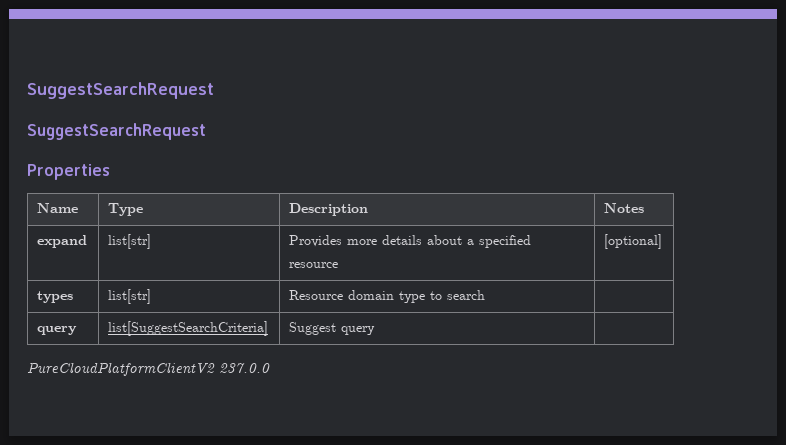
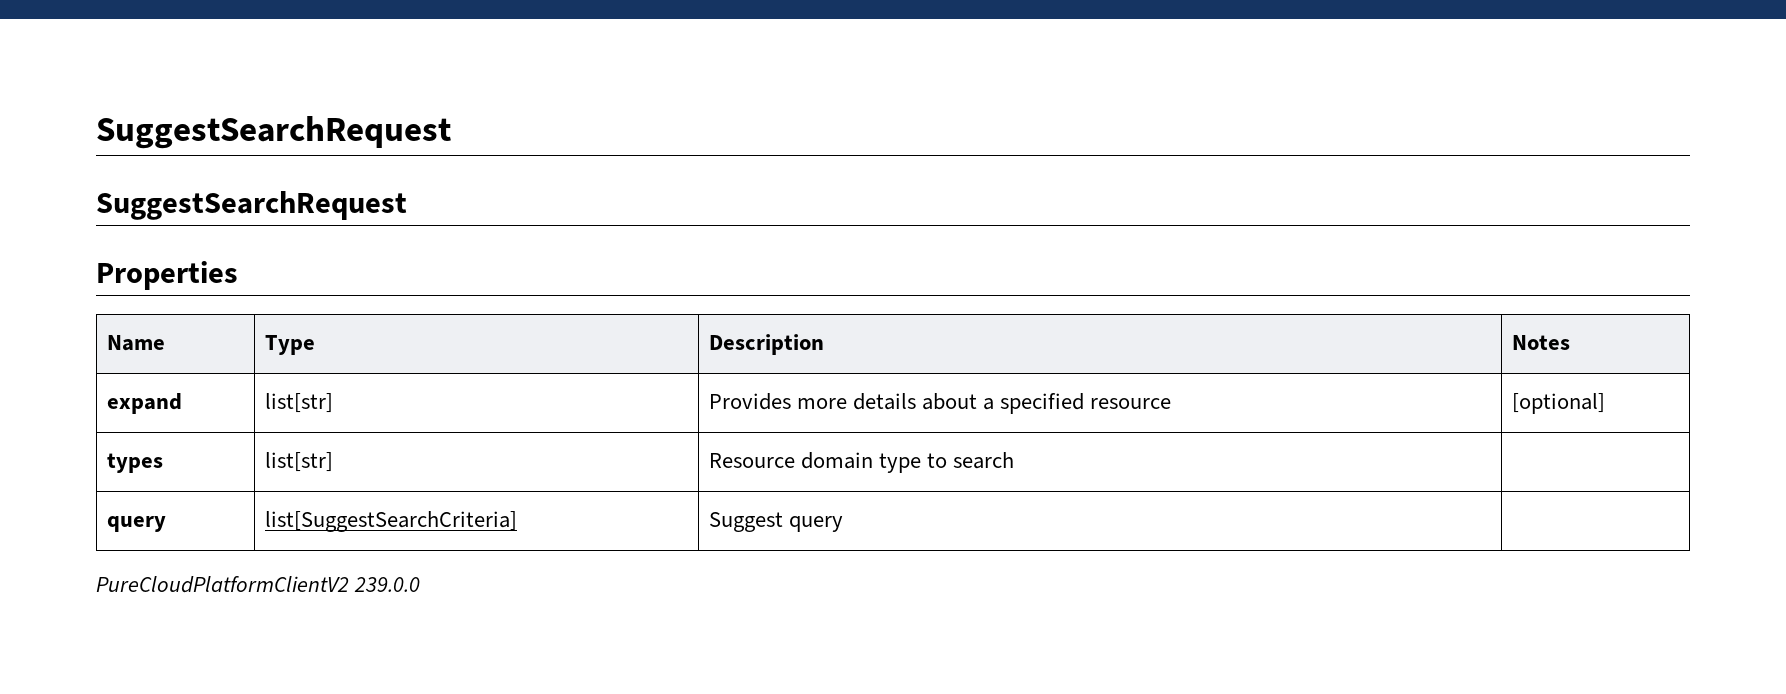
[219,363,270,373] 237.0.0 -> [354,577,421,592] 239.0.0

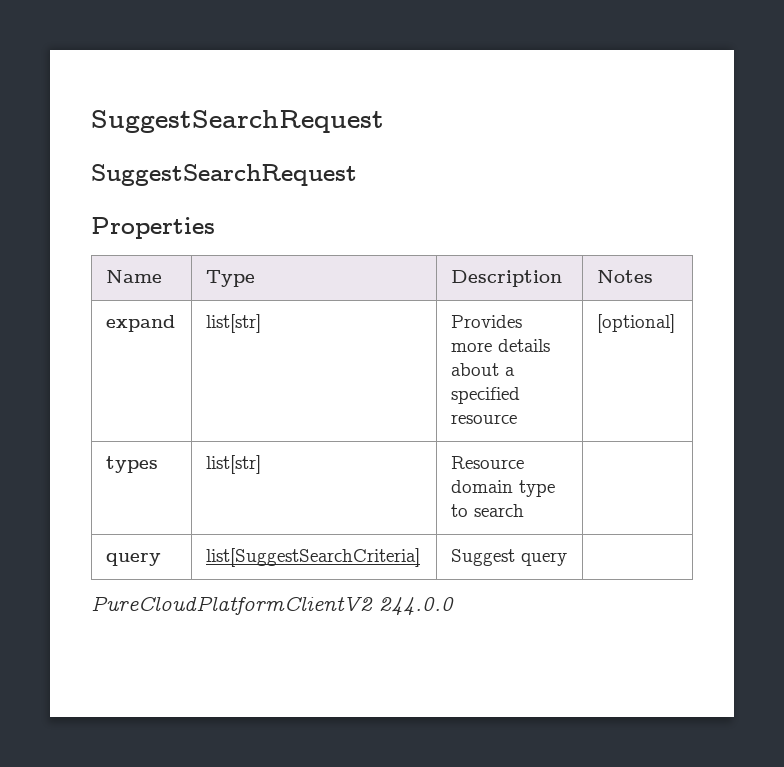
[354,577,421,592] 239.0.0 -> [379,597,454,616] 244.0.0

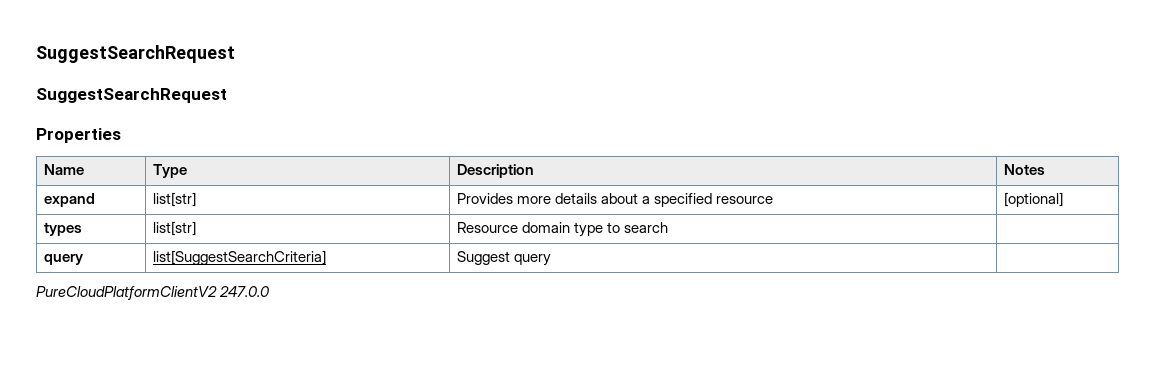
[379,597,454,616] 244.0.0 -> [219,286,271,297] 247.0.0

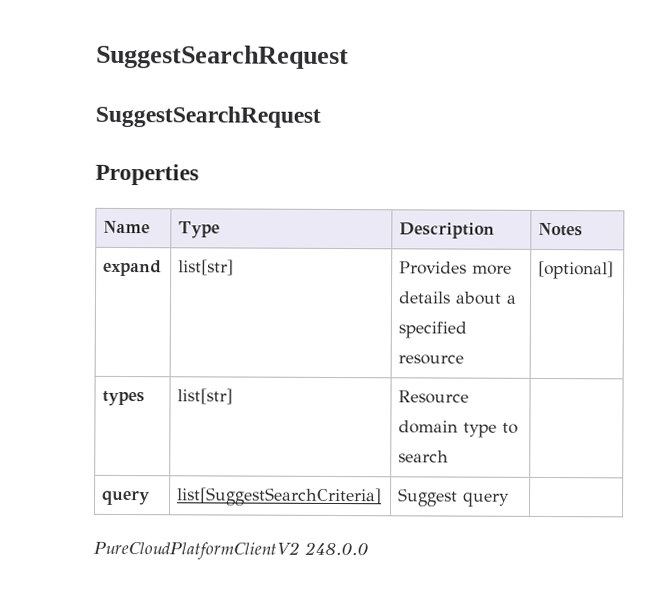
[219,286,271,297] 247.0.0 -> [304,541,368,556] 248.0.0

